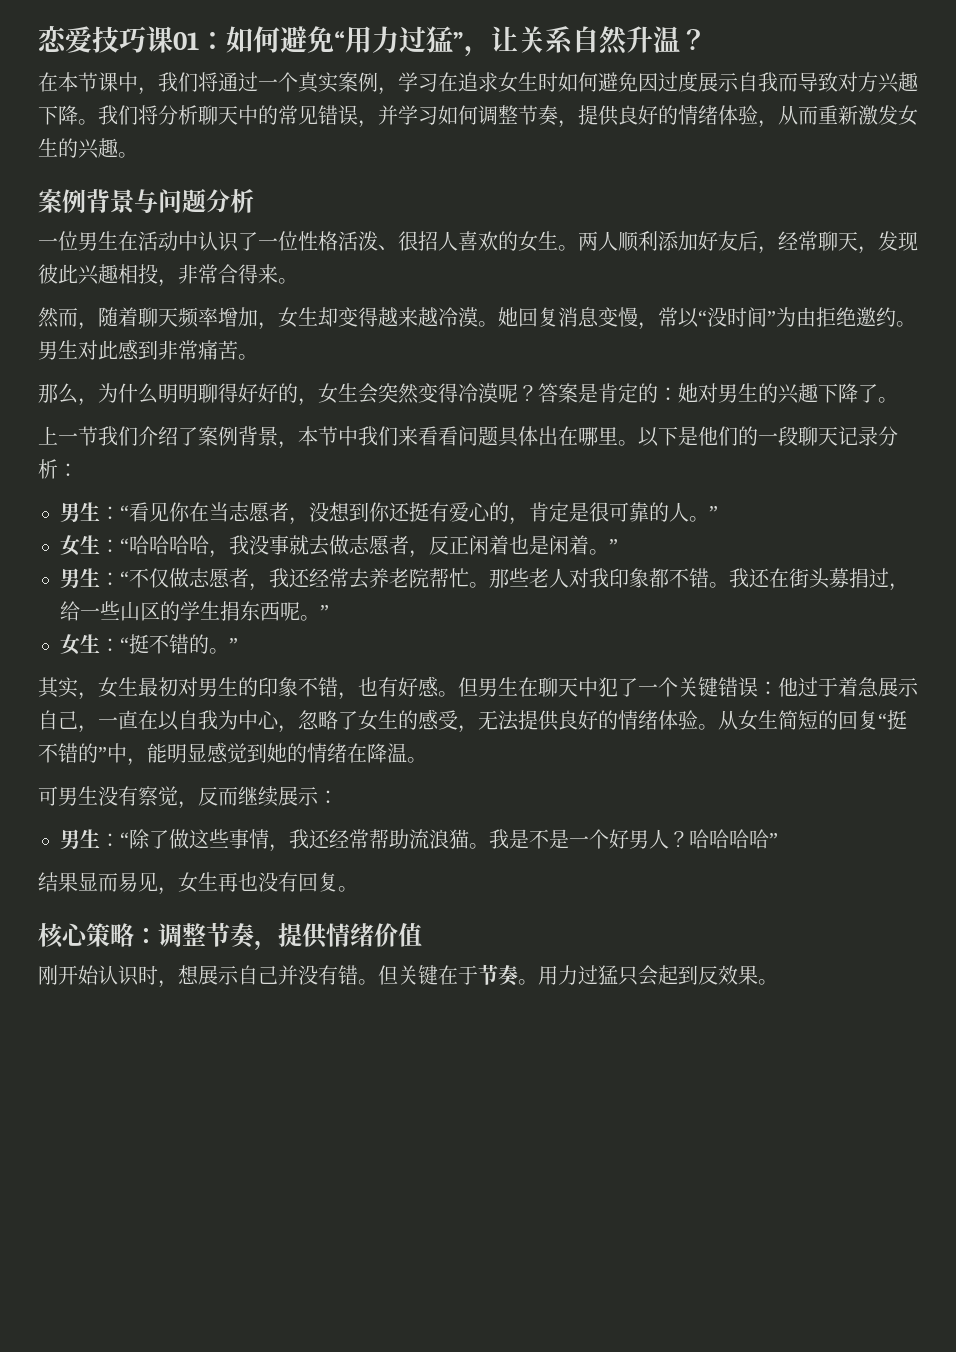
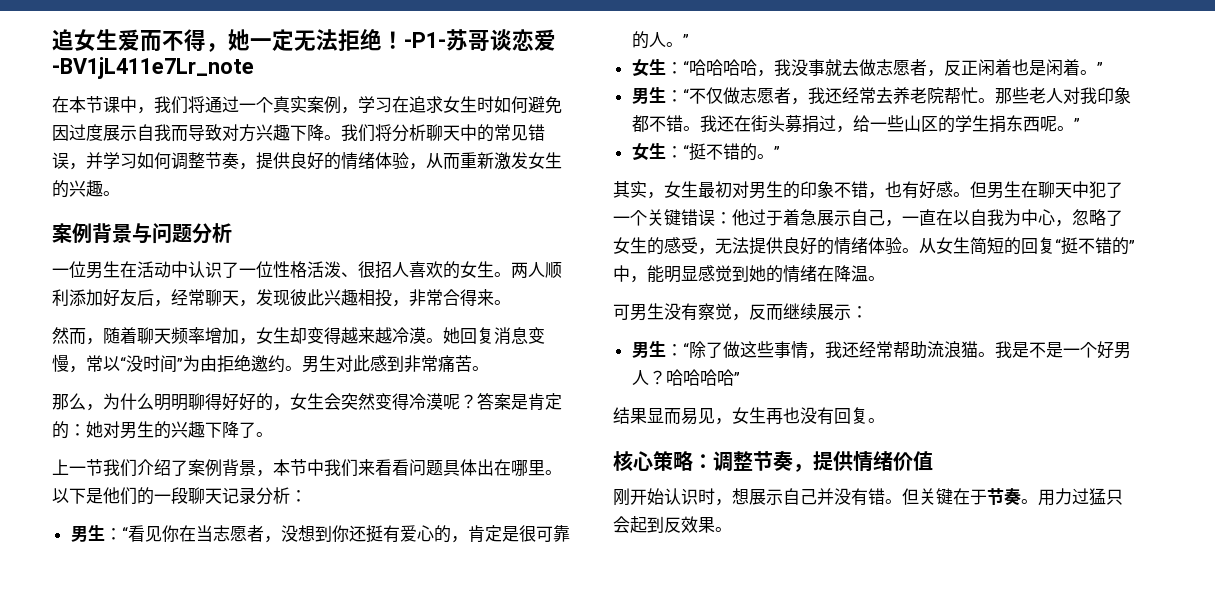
[38,25,707,57] 恋爱技巧课01：如何避免“用力过猛”，让关系自然升温？ -> [52,28,556,52] [52,57,254,79] 追女生爱而不得，她一定无法拒绝！-P1-苏哥谈恋爱-BV1jL411e7Lr_note

